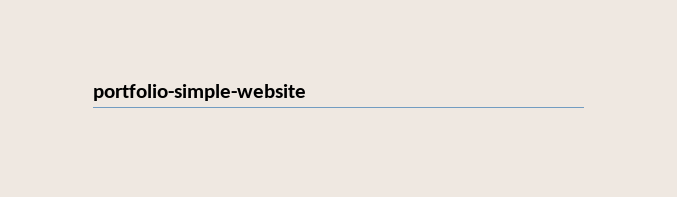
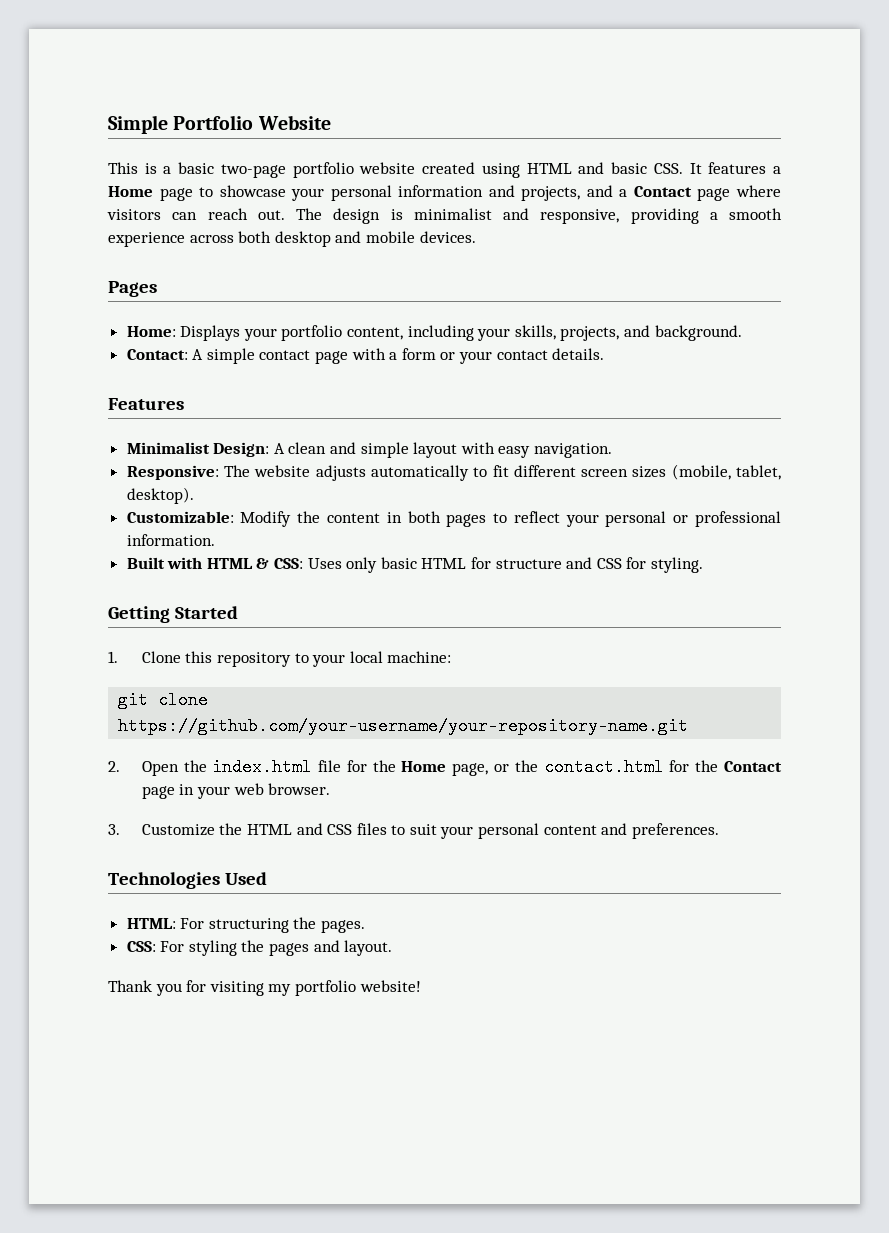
[93,84,306,101] portfolio-simple-website -> [108,115,331,134] [108,162,782,178] [108,185,782,201] [107,208,782,224] [108,231,476,247] [108,281,157,297] [126,325,742,341] [126,348,605,364] [108,398,184,410] [126,442,613,458] [126,464,781,481] [126,487,194,504] [126,511,781,527] [126,534,215,546] [126,557,703,573] [108,606,238,623] [108,651,452,667] [118,691,209,709] [118,717,689,735] [108,758,782,776] [141,783,331,799] [108,823,719,839] [108,872,267,889] [126,917,366,933] [126,940,393,956] [108,980,421,996] Simple Portfolio Website // This is a basic two-page portfolio website created using HTML and basic CSS. It features a Home page to showcase your personal information and projects, and a Contact page where visitors can reach out. The design is minimalist and responsive, providing a smooth experience across both desktop and mobile devices. // Pages // Home: Displays your portfolio content, including your skills, projects, and background. // Contact: A simple contact page with a form or your contact details. // Features // Minimalist Design: A clean and simple layout with easy navigation. // Responsive: The website adjusts automatically to fit different screen sizes (mobile, tablet, desktop). // Customizable: Modify the content in both pages to reflect your personal or professional information. // Built with HTML & CSS: Uses only basic HTML for structure and CSS for styling. // Getting Started // 1. Clone this repository to your local machine: // git clone https://github.com/your-username/your-repository-name.git // 2. Open the index.html file for the Home page, or the contact.html for the Contact page in your web browser. // 3. Customize the HTML and CSS files to suit your personal content and preferences. // Technologies Used // HTML: For structuring the pages. // CSS: For styling the pages and layout. // Thank you for visiting my portfolio website!

